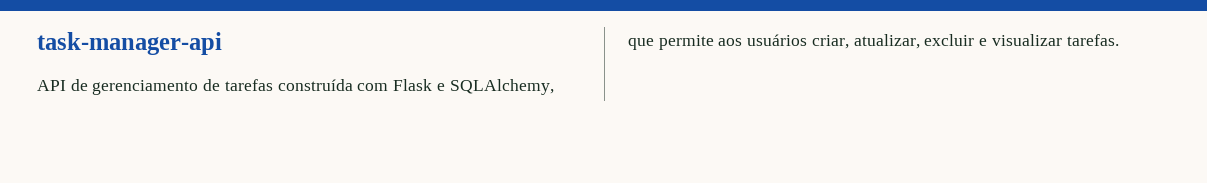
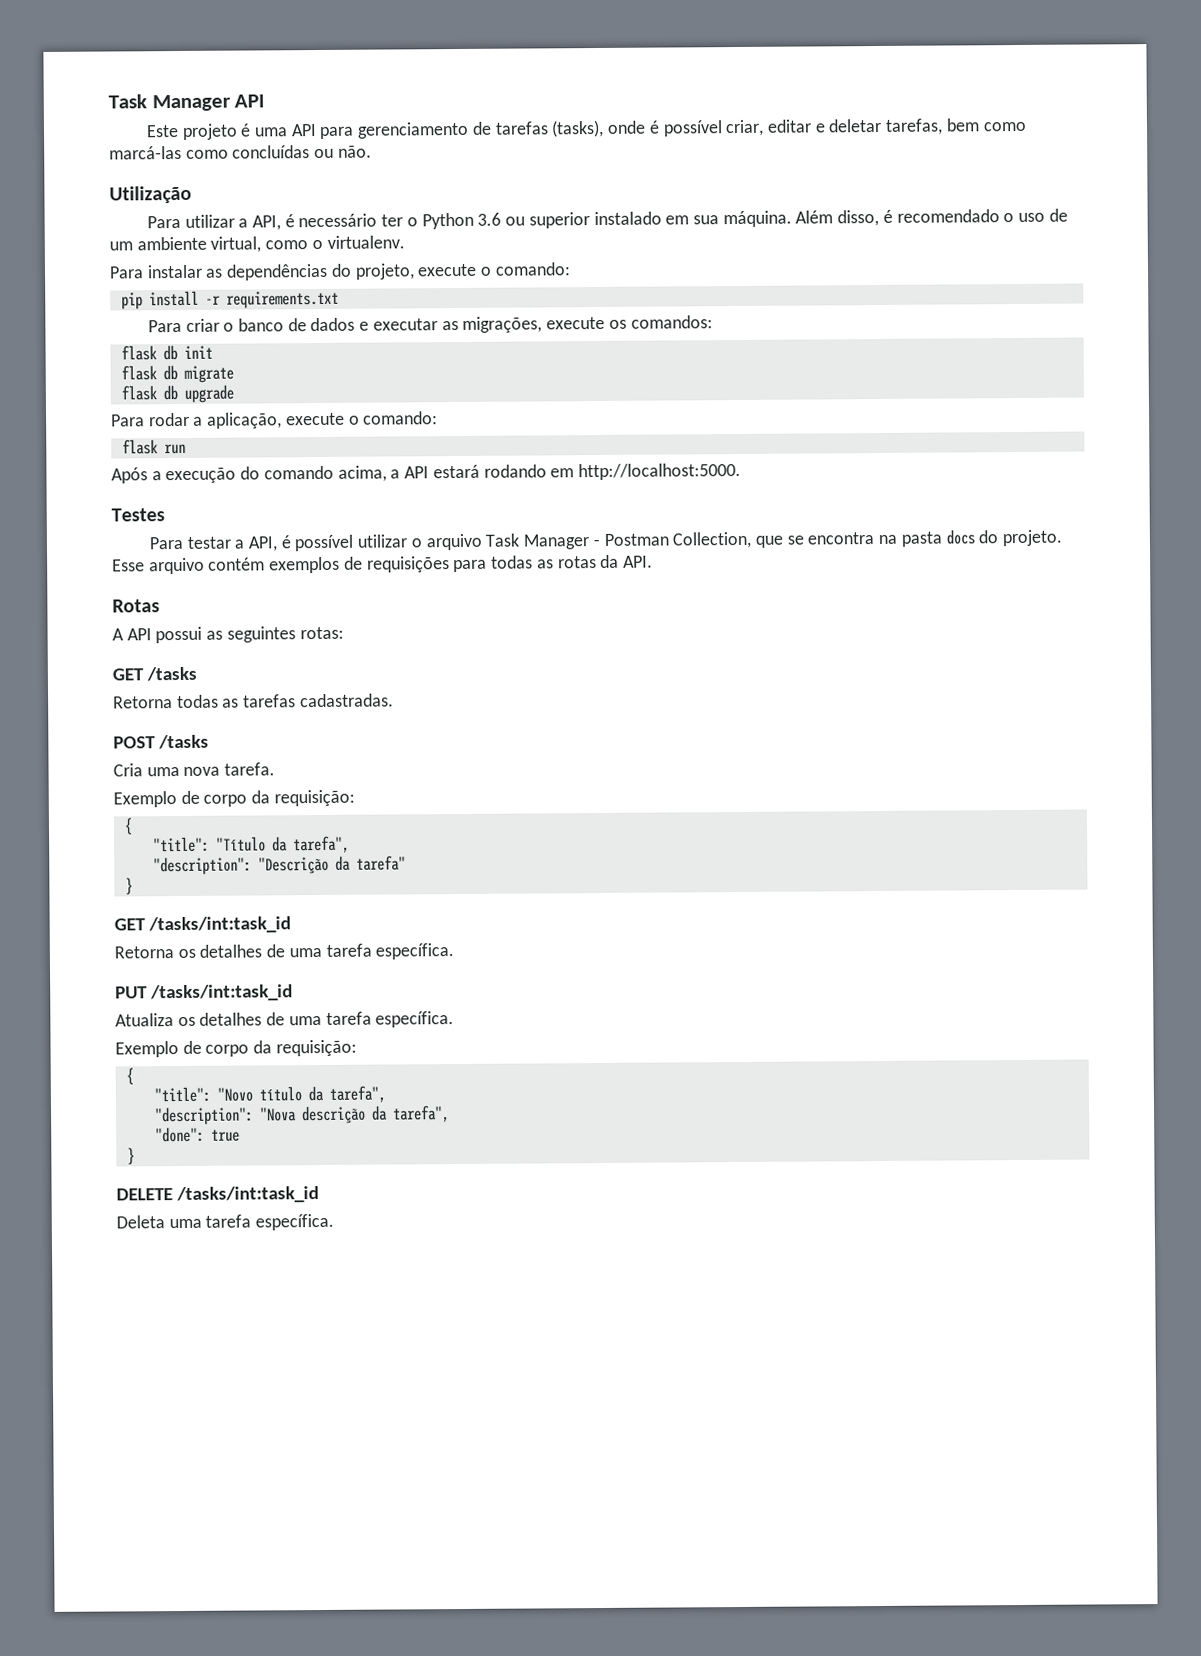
[37,32,222,55] [37,79,554,95] [628,34,1119,50] task-manager-api // API de gerenciamento de tarefas construída com Flask e SQLAlchemy, que permite aos usuários criar, atualizar, excluir e visualizar tarefas. -> [108,94,266,112] [145,118,1027,140] [109,145,372,160] [109,185,192,204] [146,208,1068,231] [109,235,405,253] [109,262,571,281] [120,290,339,310] [147,315,713,333] [120,345,213,361] [120,365,234,383] [120,384,234,403] [111,411,439,429] [121,439,186,455] [111,462,741,484] [111,508,165,522] [148,529,1063,552] [112,554,653,575] [112,599,160,613] [112,626,344,644] [112,666,197,682] [113,693,394,709] [113,734,209,750] [113,762,276,777] [113,789,355,808] [123,817,133,835] [152,835,350,854] [152,855,406,876] [124,877,133,895] [114,916,291,934] [114,943,455,960] [115,984,293,1002] [115,1011,455,1028] [115,1039,357,1058] [125,1067,134,1085] [153,1085,386,1103] [153,1105,450,1126] [154,1126,240,1143] [126,1147,135,1165] [116,1186,319,1204] [116,1213,335,1231] Task Manager API // Este projeto é uma API para gerenciamento de tarefas (tasks), onde é possível criar, editar e deletar tarefas, bem como marcá-las como concluídas ou não. // Utilização // Para utilizar a API, é necessário ter o Python 3.6 ou superior instalado em sua máquina. Além disso, é recomendado o uso de um ambiente virtual, como o virtualenv. // Para instalar as dependências do projeto, execute o comando: // pip install -r requirements.txt // Para criar o banco de dados e executar as migrações, execute os comandos: // flask db init // flask db migrate // flask db upgrade // Para rodar a aplicação, execute o comando: // flask run // Após a execução do comando acima, a API estará rodando em http://localhost:5000. // Testes // Para testar a API, é possível utilizar o arquivo Task Manager - Postman Collection, que se encontra na pasta docs do projeto. Esse arquivo contém exemplos de requisições para todas as rotas da API. // Rotas // A API possui as seguintes rotas: // GET /tasks // Retorna todas as tarefas cadastradas. // POST /tasks // Cria uma nova tarefa. // Exemplo de corpo da requisição: // { // "title": "Título da tarefa", // "description": "Descrição da tarefa" // } // GET /tasks/int:task_id // Retorna os detalhes de uma tarefa específica. // PUT /tasks/int:task_id // Atualiza os detalhes de uma tarefa específica. // Exemplo de corpo da requisição: // { // "title": "Novo título da tarefa", // "description": "Nova descrição da tarefa", // "done": true // } // DELETE /tasks/int:task_id // Deleta uma tarefa específica.

